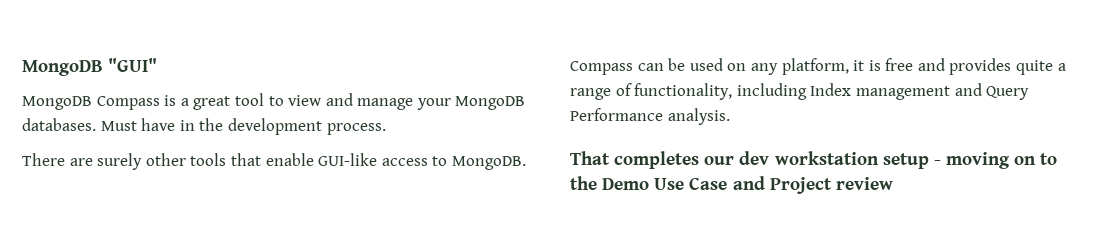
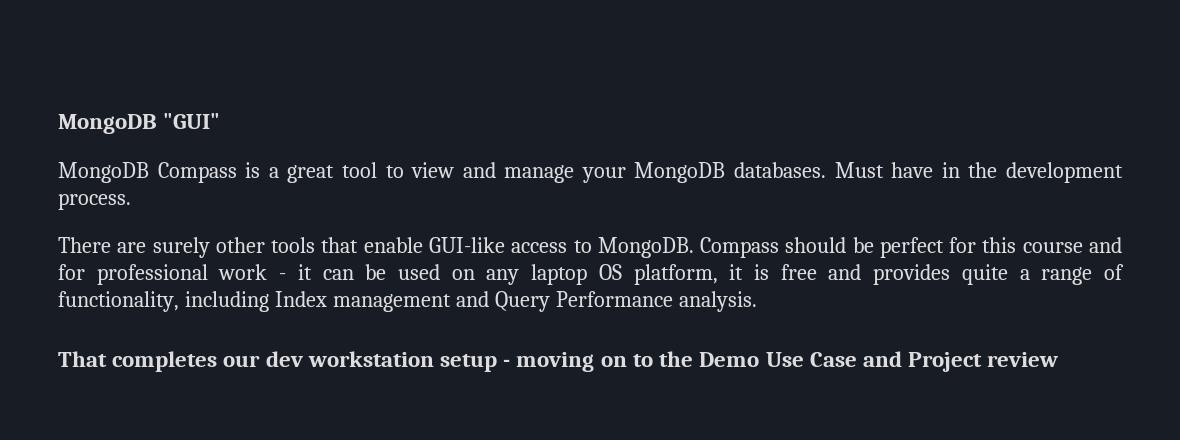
(633, 68) none -> [785,237,1123,258] [58,264,312,285] should be perfect for this course and for professional work - it
(778, 69) none -> [531,264,622,285] laptop OS

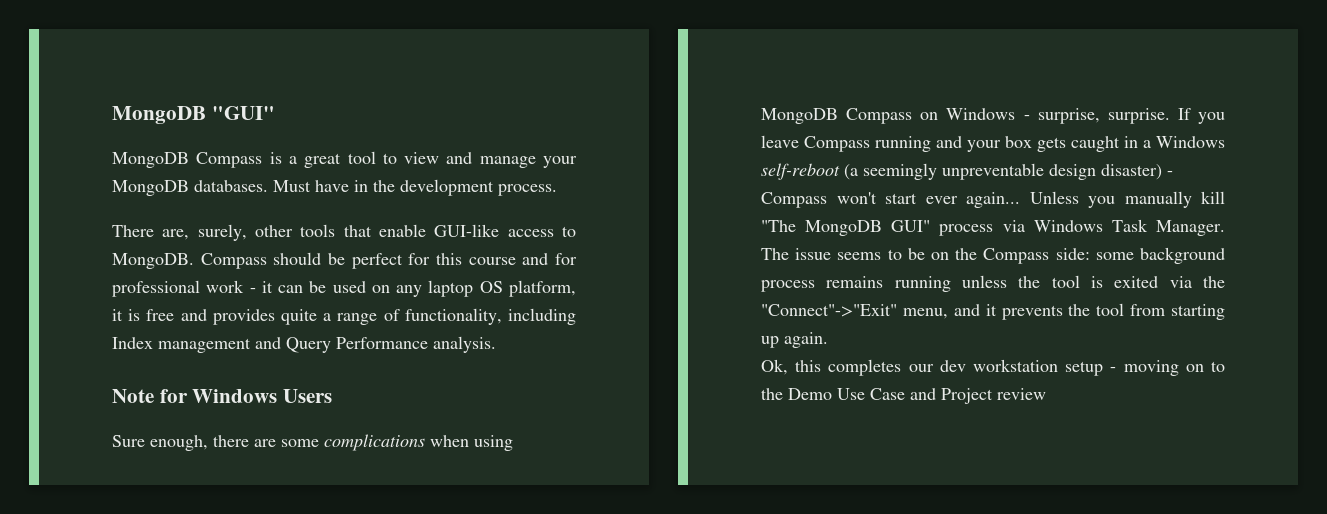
[117,237,210,258] are surely -> [162,224,247,241] are, surely,
[58,351,107,367] That -> [112,389,333,403] [112,434,513,451] [761,108,1225,124] [761,135,1225,152] [761,163,1173,180] [761,191,1225,208] [761,219,1225,236] [761,247,1225,264] [761,275,1225,292] [761,303,1225,320] [761,332,828,348] [761,359,822,375] Note for Windows Users // Sure enough, there are some complications when using MongoDB Compass on Windows - surprise, surprise. If you leave Compass running and your box gets caught in a Windows self-reboot (a seemingly unpreventable design disaster) - Compass won't start ever again... Unless you manually kill "The MongoDB GUI" process via Windows Task Manager. The issue seems to be on the Compass side: some background process remains running unless the tool is exited via the "Connect"->"Exit" menu, and it prevents the tool from starting up again. // Ok, this

